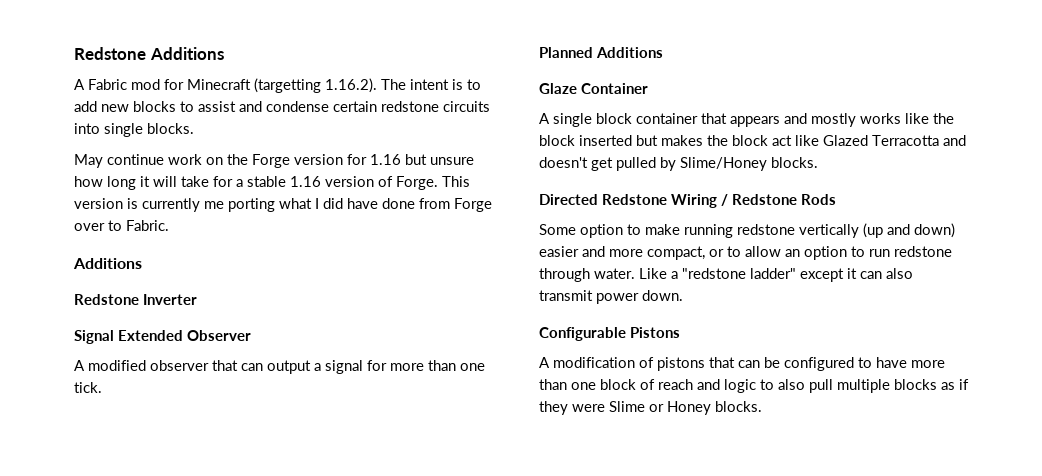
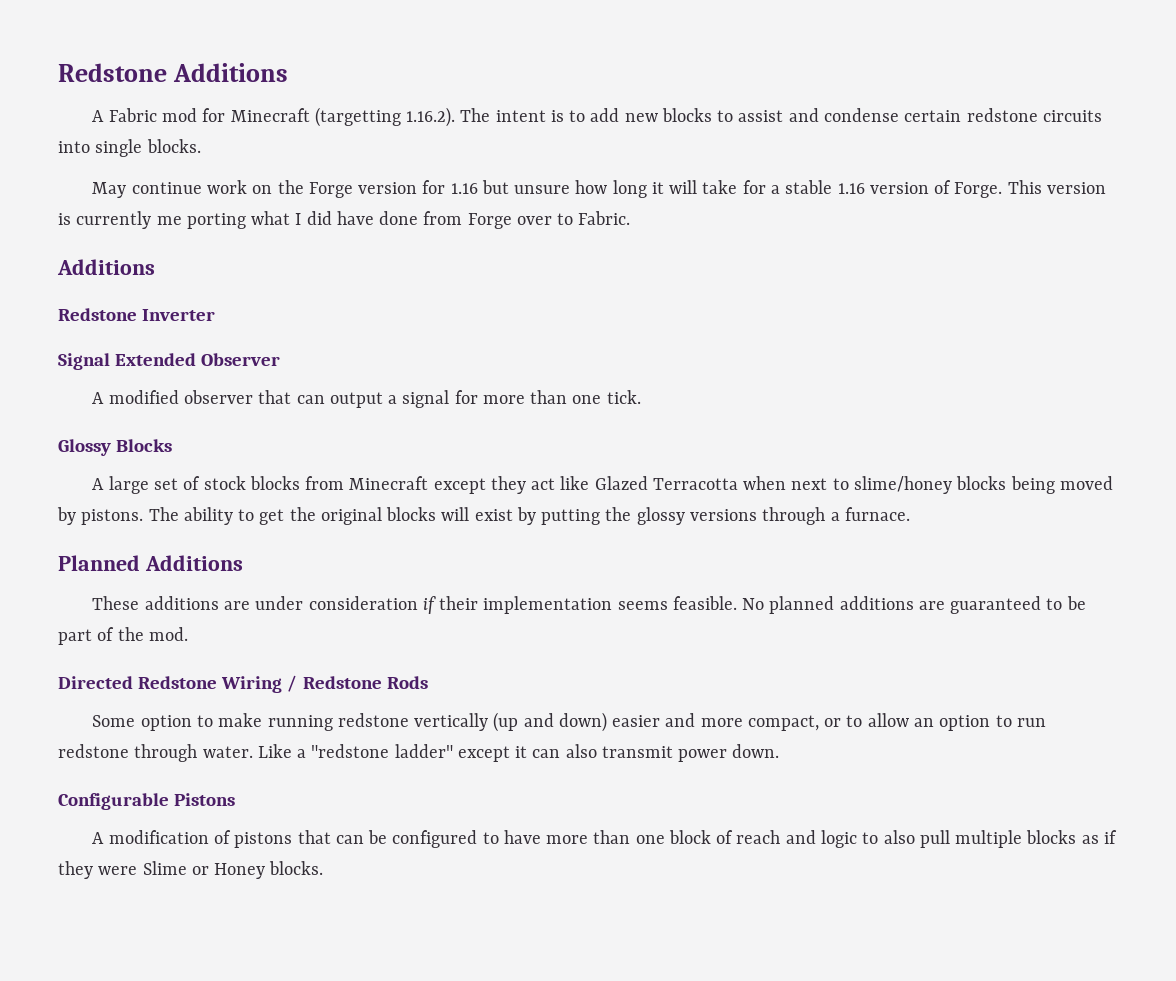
[539,47,664,58] [539,83,649,94] [539,113,954,127] [539,135,966,146] [539,157,818,171] Planned Additions // Glaze Container // A single block container that appears and mostly works like the block inserted but makes the block act like Glazed Terracotta and doesn't get pulled by Slime/Honey blocks. -> [58,439,173,456] [92,476,1113,494] [57,507,910,525] [58,555,243,571] [92,596,1086,614] [58,627,188,645] Glossy Blocks // A large set of stock blocks from Minecraft except they act like Glazed Terracotta when next to slime/honey blocks being moved by pistons. The ability to get the original blocks will exist by putting the glossy versions through a furnace. // Planned Additions // These additions are under consideration if their implementation seems feasible. No planned additions are guaranteed to be part of the mod.

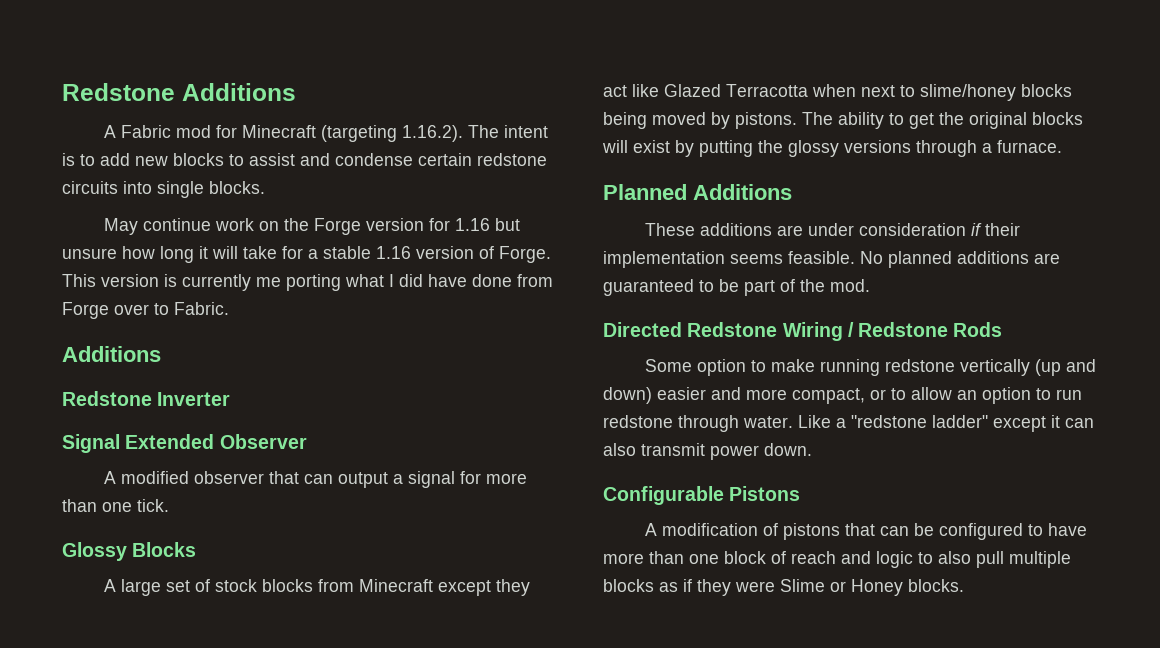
[314,107,401,127] (targetting -> [321,125,398,142] (targeting

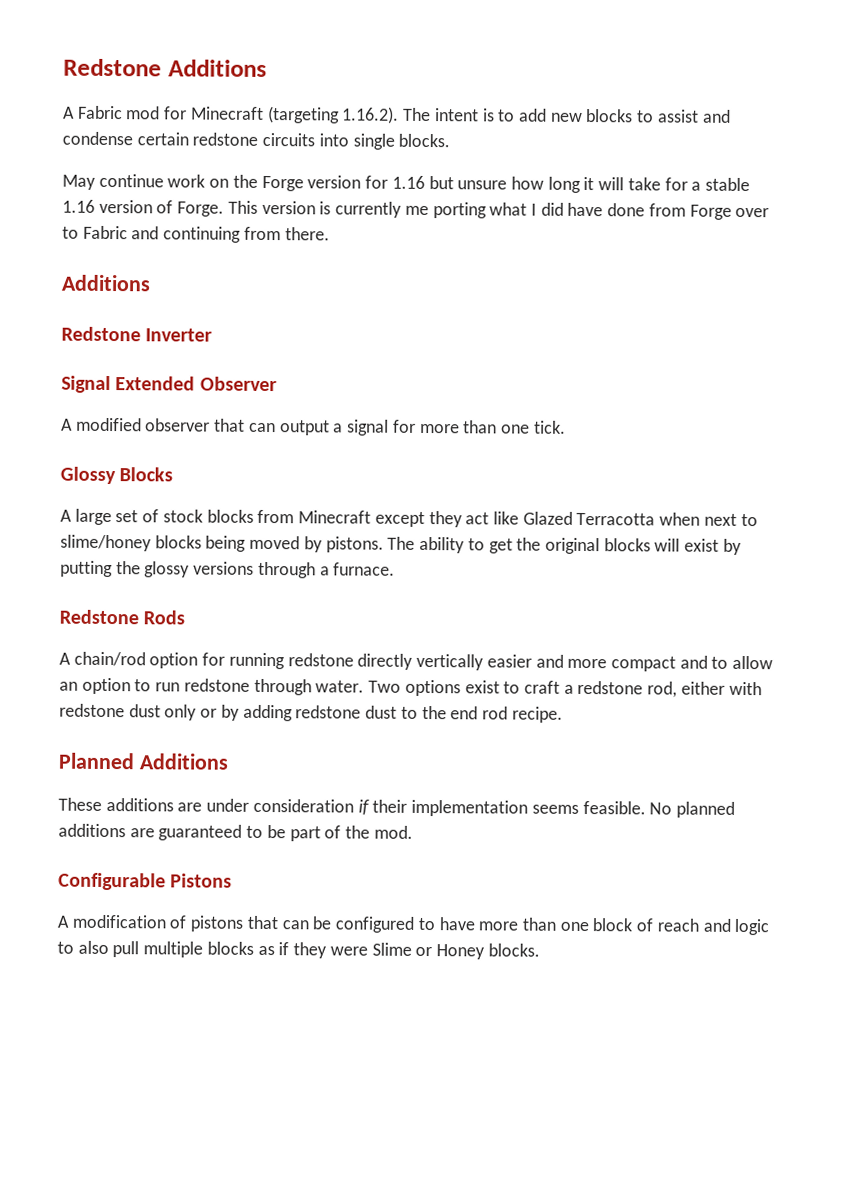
[174,302,229,315] Fabric. -> [82,225,330,243] Fabric and continuing from there.
(1062, 146) none -> [59,609,186,625] [59,651,774,672] [59,677,762,698] [59,703,563,723] // Redstone Rods // A chain/rod option for running redstone directly vertically easier and more compact and to allow an option to run redstone through water. Two options exist to craft a redstone rod, either with redstone dust only or by adding redstone dust to the end rod recipe.
[603,322,1003,341] [645,359,1097,376] [603,387,1082,404] [603,415,1094,432] [603,443,812,460] // Directed Redstone Wiring / Redstone Rods // Some option to make running redstone vertically (up and down) easier and more compact, or to allow an option to run redstone through water. Like a "redstone ladder" except it can also transmit power down. -> (413, 832) none

